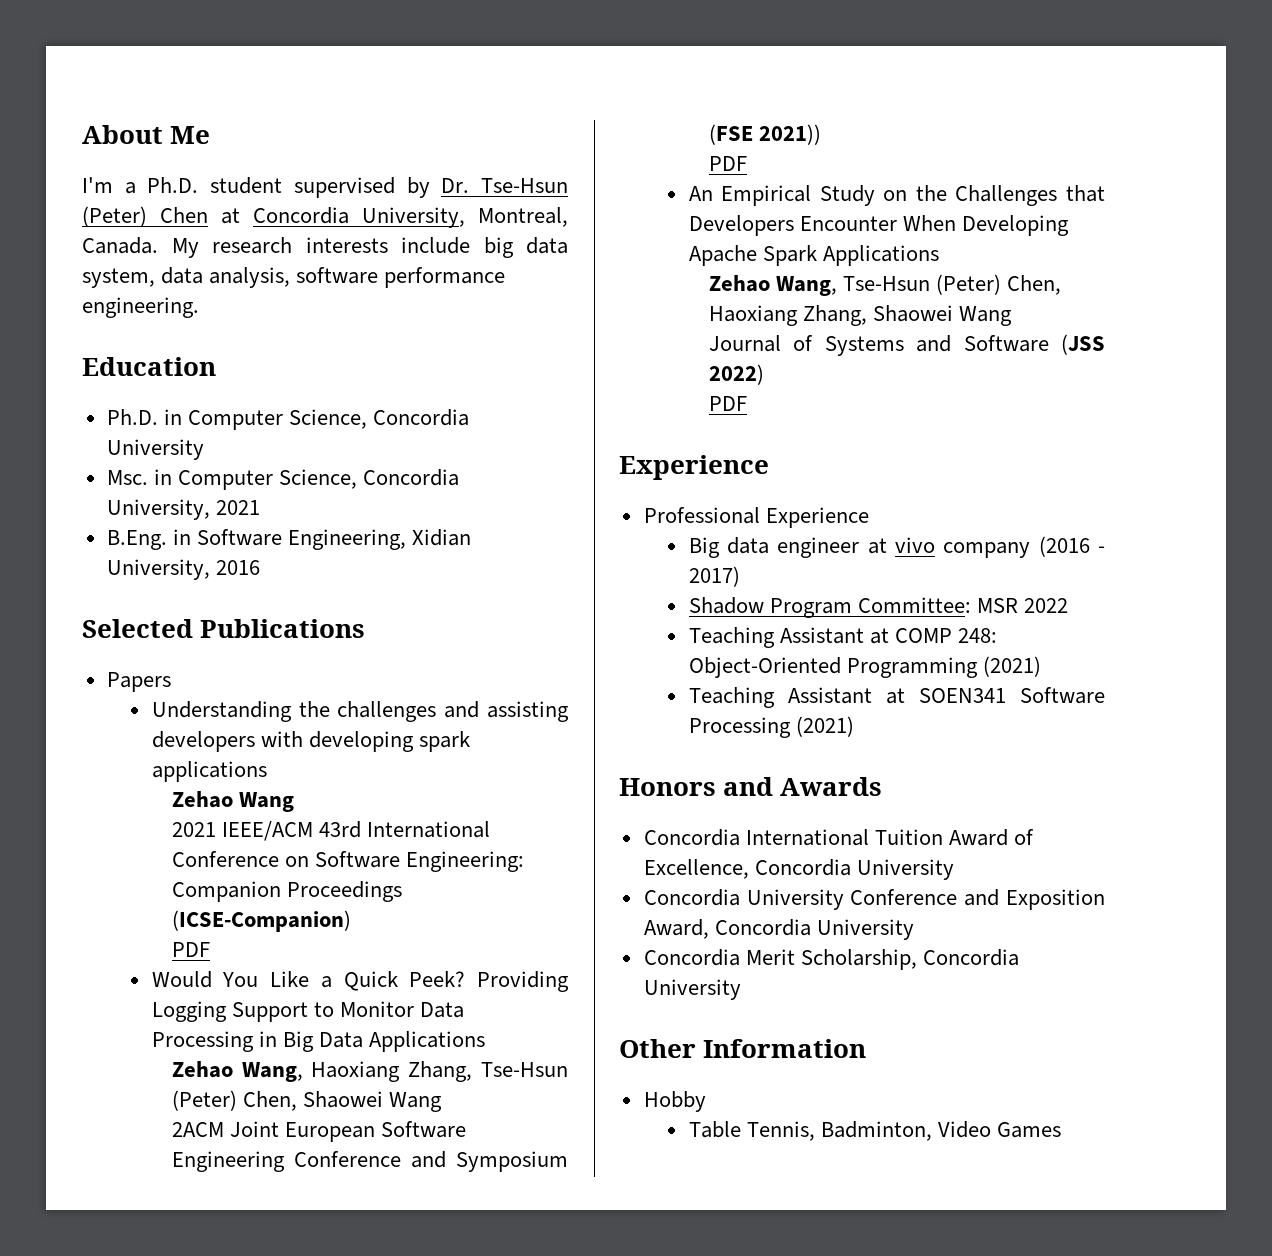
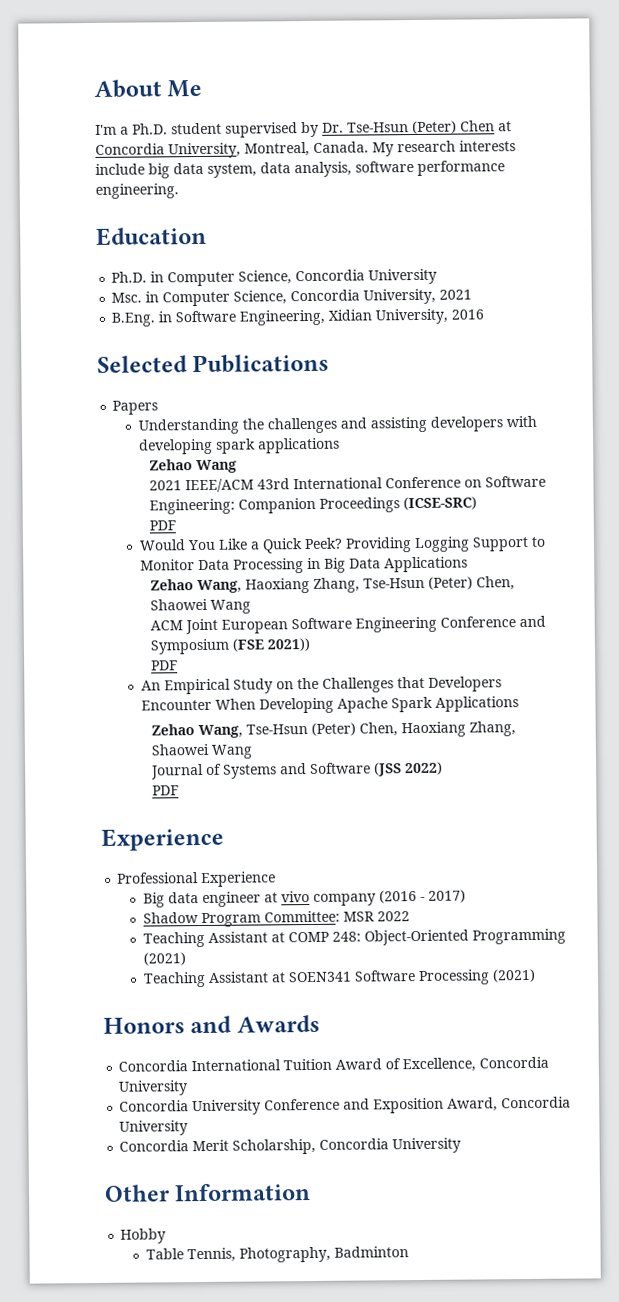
[171,910,351,932] (ICSE-Companion) -> [402,496,477,511] (ICSE-SRC)
[171,1122,224,1137] 2ACM -> [149,620,183,631] ACM
[820,1121,1061,1141] Badminton, Video Games -> [238,1246,409,1263] Photography, Badminton

